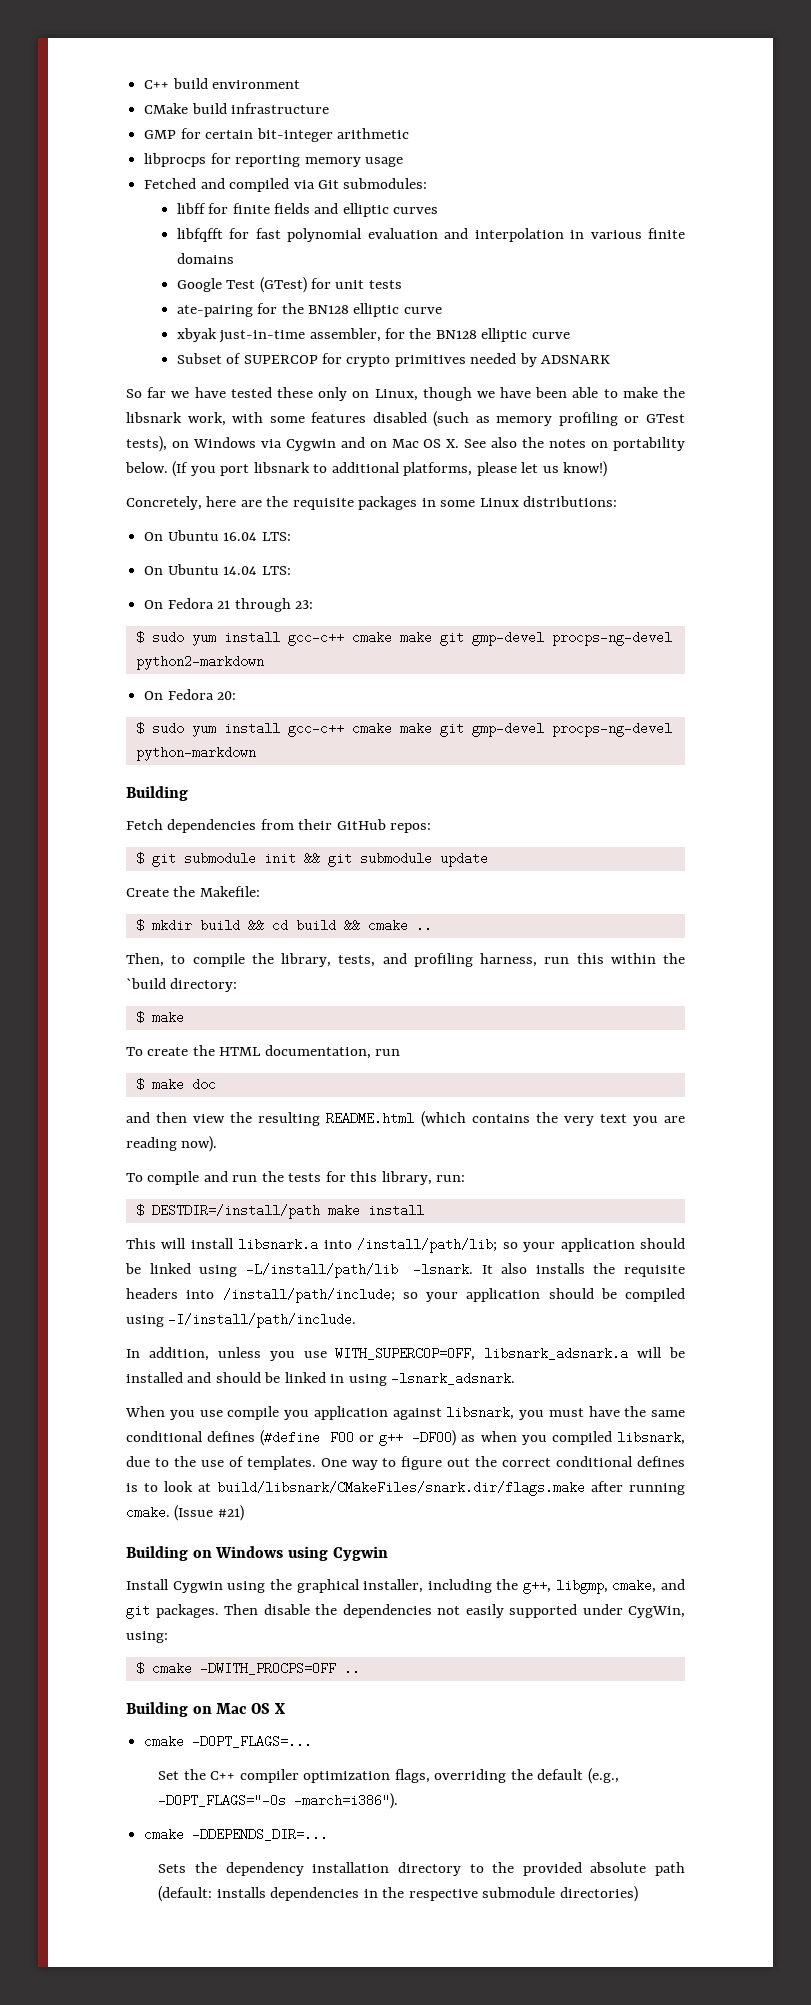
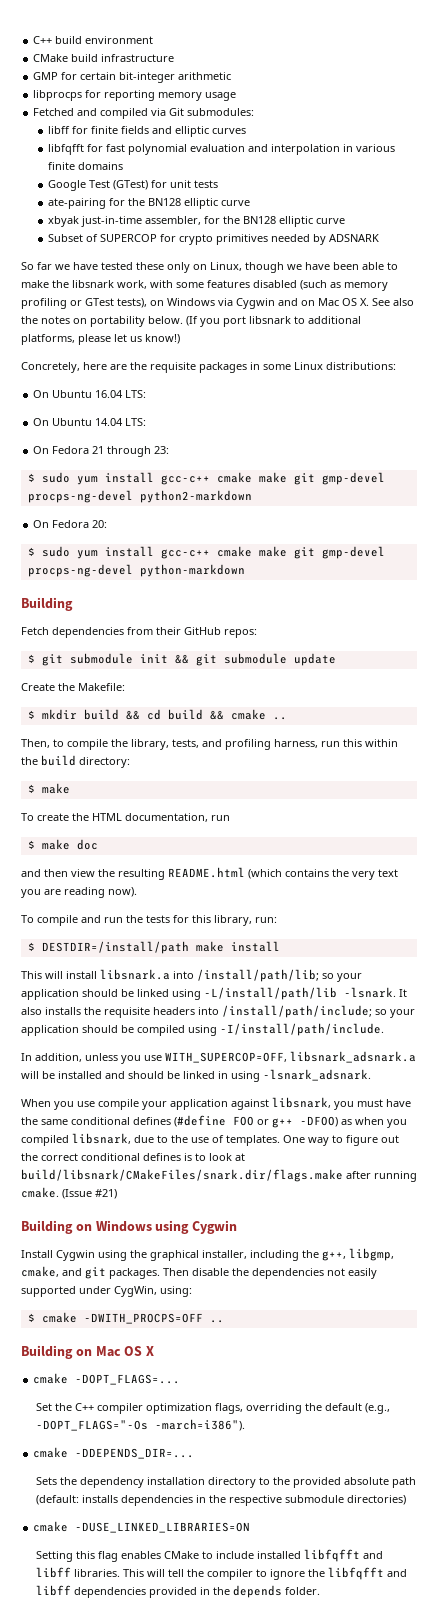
[126,978,166,989] `build -> [41,755,76,766] build
[284,1410,309,1420] you -> [142,1101,167,1110] your
(638, 1894) none -> [33,1521,251,1533] [36,1549,384,1562] [36,1567,408,1580] [36,1585,321,1598] // cmake -DUSE_LINKED_LIBRARIES=ON // Setting this flag enables CMake to include installed libfqfft and libff libraries. This will tell the compiler to ignore the libfqfft and libff dependencies provided in the depends folder.

